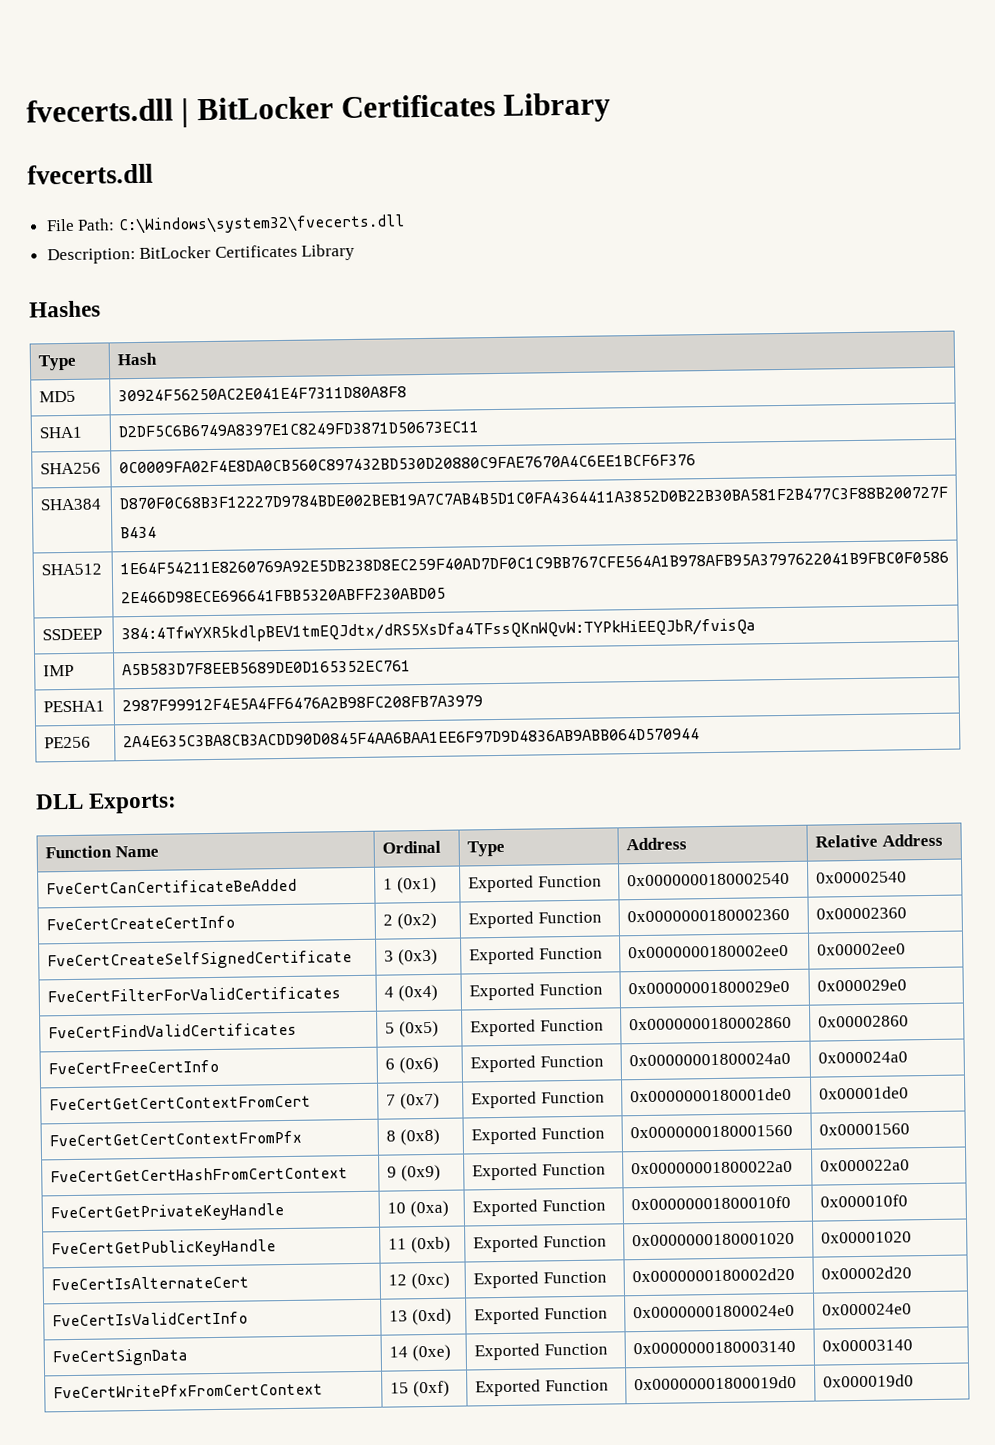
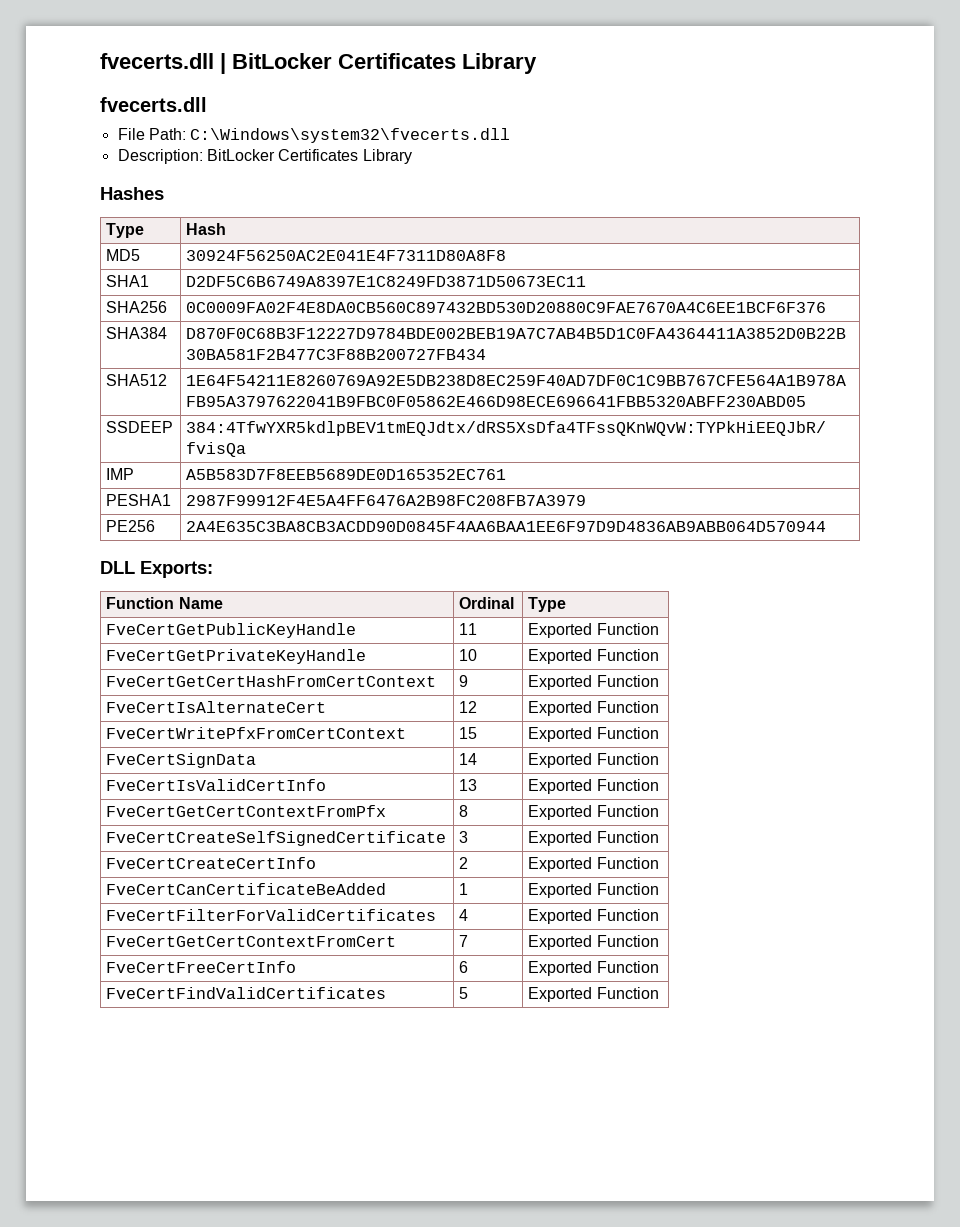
[625,837,687,851] [814,833,943,848] | Address | Relative Address -> [106,623,357,638] [459,623,478,635] [528,623,659,638] [106,649,367,664] [459,649,478,661] [528,649,659,664] [106,675,437,687] [459,675,469,687] [528,675,659,690] [106,701,327,713] [459,701,478,713] [528,701,659,716] [106,727,407,739] [459,727,478,739] [528,727,659,742] [106,753,257,768] [459,753,478,765] [528,753,659,768] [106,779,327,791] [459,779,478,791] [528,779,659,794] [106,805,387,817] [459,805,469,817] [528,805,659,820] [106,831,447,846] [459,831,469,843] [528,831,659,846] [106,857,317,869] [459,857,469,869] [528,857,659,872] // FveCertGetPublicKeyHandle | 11 | Exported Function // FveCertGetPrivateKeyHandle | 10 | Exported Function // FveCertGetCertHashFromCertContext | 9 | Exported Function // FveCertIsAlternateCert | 12 | Exported Function // FveCertWritePfxFromCertContext | 15 | Exported Function // FveCertSignData | 14 | Exported Function // FveCertIsValidCertInfo | 13 | Exported Function // FveCertGetCertContextFromPfx | 8 | Exported Function // FveCertCreateSelfSignedCertificate | 3 | Exported Function // FveCertCreateCertInfo | 2 | Exported Function
[396,876,437,894] [467,875,602,893] [626,872,790,887] [815,871,907,884] [45,915,235,931] [382,912,437,930] [467,911,602,929] [626,908,790,923] [815,907,907,920] [46,950,352,971] [383,948,438,966] [468,947,603,965] [627,944,789,959] [816,943,906,956] (0x1) | Exported Function | 0x0000000180002540 | 0x00002540 // FveCertCreateCertInfo | 2 (0x2) | Exported Function | 0x0000000180002360 | 0x00002360 // FveCertCreateSelfSignedCertificate | 3 (0x3) | Exported Function | 0x0000000180002ee0 | 0x00002ee0 -> [528,883,659,898] | Exported Function
[397,984,438,1002] [468,983,603,1001] [627,980,790,995] [816,979,907,992] (0x4) | Exported Function | 0x00000001800029e0 | 0x000029e0 -> [528,909,659,924] [106,936,397,947] [459,935,469,947] [528,935,659,950] [106,961,297,973] [459,961,469,973] [528,961,659,976] | Exported Function // FveCertGetCertContextFromCert | 7 | Exported Function // FveCertFreeCertInfo | 6 | Exported Function
[398,1020,439,1038] [469,1019,604,1037] [628,1016,792,1031] [817,1015,909,1028] [47,1059,219,1075] [384,1056,439,1074] [469,1055,604,1073] [628,1052,791,1067] [817,1051,908,1064] [48,1095,311,1111] [385,1092,440,1110] [470,1091,605,1109] [629,1087,792,1103] [818,1086,909,1100] [48,1130,302,1147] [385,1128,440,1146] [470,1127,605,1145] [629,1124,793,1139] [818,1123,910,1136] [49,1166,348,1183] [386,1164,441,1182] [471,1163,606,1181] [630,1160,793,1175] [819,1159,910,1172] [49,1203,284,1223] [386,1200,449,1218] [471,1199,606,1217] [630,1195,791,1211] [819,1194,908,1208] [50,1239,276,1259] [387,1236,451,1254] [472,1235,607,1253] [631,1232,795,1247] [820,1231,912,1244] [50,1275,249,1291] [387,1272,450,1290] [472,1271,607,1289] [631,1267,795,1283] [820,1266,912,1280] [51,1311,248,1327] [388,1308,452,1326] [473,1307,608,1325] [632,1304,795,1319] [821,1303,912,1316] [51,1348,188,1367] [388,1344,451,1362] [473,1343,608,1361] [632,1340,796,1355] [821,1339,913,1352] [52,1382,323,1399] [389,1380,450,1398] [474,1379,609,1397] [633,1375,797,1391] [822,1374,914,1388] (0x5) | Exported Function | 0x0000000180002860 | 0x00002860 // FveCertFreeCertInfo | 6 (0x6) | Exported Function | 0x00000001800024a0 | 0x000024a0 // FveCertGetCertContextFromCert | 7 (0x7) | Exported Function | 0x0000000180001de0 | 0x00001de0 // FveCertGetCertContextFromPfx | 8 (0x8) | Exported Function | 0x0000000180001560 | 0x00001560 // FveCertGetCertHashFromCertContext | 9 (0x9) | Exported Function | 0x00000001800022a0 | 0x000022a0 // FveCertGetPrivateKeyHandle | 10 (0xa) | Exported Function | 0x00000001800010f0 | 0x000010f0 // FveCertGetPublicKeyHandle | 11 (0xb) | Exported Function | 0x0000000180001020 | 0x00001020 // FveCertIsAlternateCert | 12 (0xc) | Exported Function | 0x0000000180002d20 | 0x00002d20 // FveCertIsValidCertInfo | 13 (0xd) | Exported Function | 0x00000001800024e0 | 0x000024e0 // FveCertSignData | 14 (0xe) | Exported Function | 0x0000000180003140 | 0x00003140 // FveCertWritePfxFromCertContext | 15 (0xf) | Exported Function | 0x00000001800019d0 | 0x000019d0 -> [528,987,659,1002] | Exported Function

